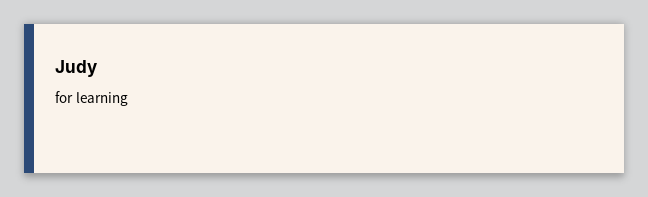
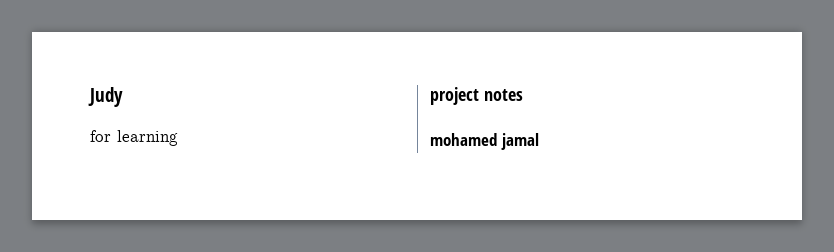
(128, 99) none -> [430,87,523,105] [430,133,539,150] // project notes // mohamed jamal

